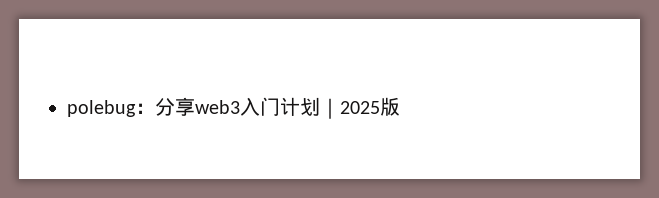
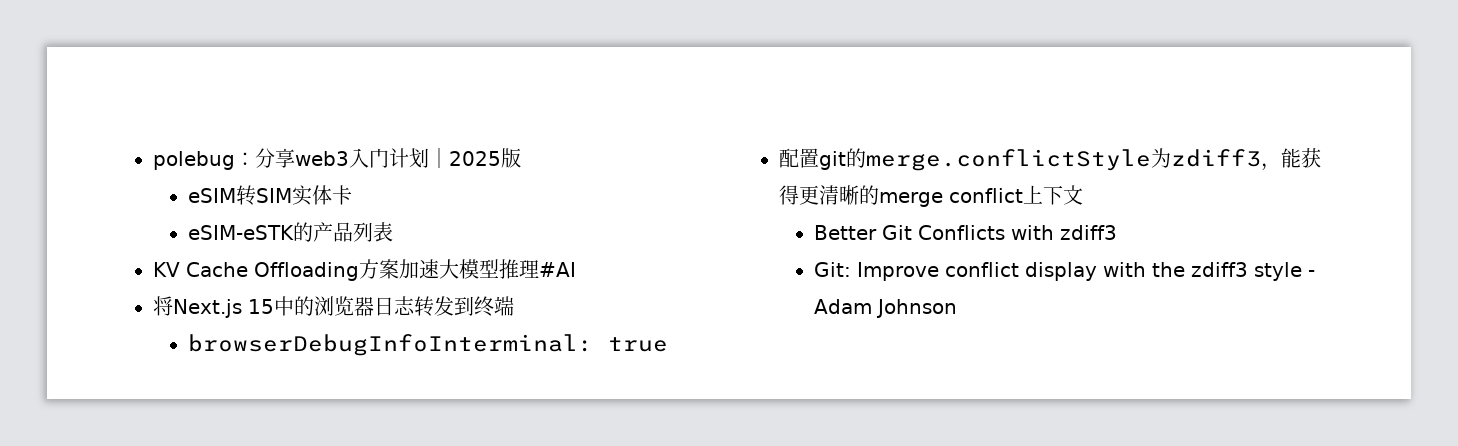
(400, 106) none -> [188,185,353,206] [188,222,394,242] [153,259,576,281] [153,296,514,318] [188,334,669,356] [779,148,1321,171] [779,185,1083,207] [814,225,1118,240] [814,262,1316,281] [814,299,958,318] // eSIM转SIM实体卡 // eSIM-eSTK的产品列表 // KV Cache Offloading方案加速大模型推理#AI // 将Next.js 15中的浏览器日志转发到终端 // browserDebugInfoInterminal: true // 配置git的merge.conflictStyle为zdiff3，能获得更清晰的merge conflict上下文 // Better Git Conflicts with zdiff3 // Git: Improve conflict display with the zdiff3 style - Adam Johnson

